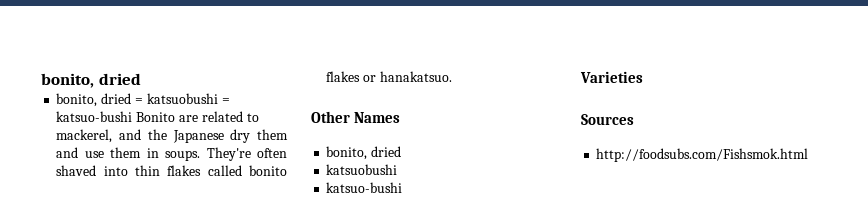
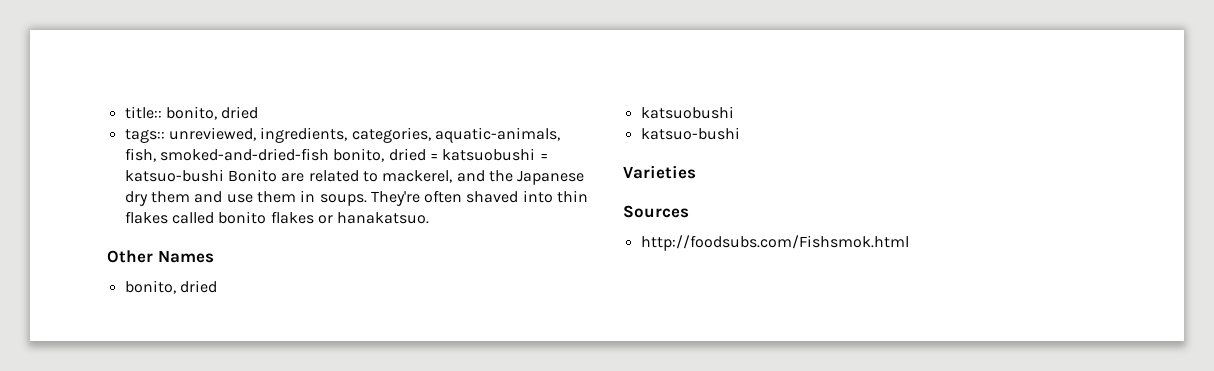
[41,73,141,88] bonito, dried // -> [124,106,259,120] [124,127,560,143] [124,148,329,162] title:: bonito, dried // tags:: unreviewed, ingredients, categories, aquatic-animals, fish, smoked-and-dried-fish

